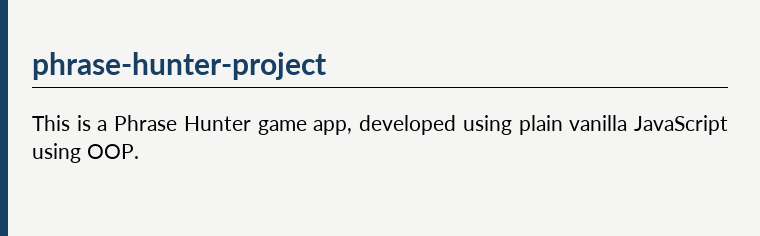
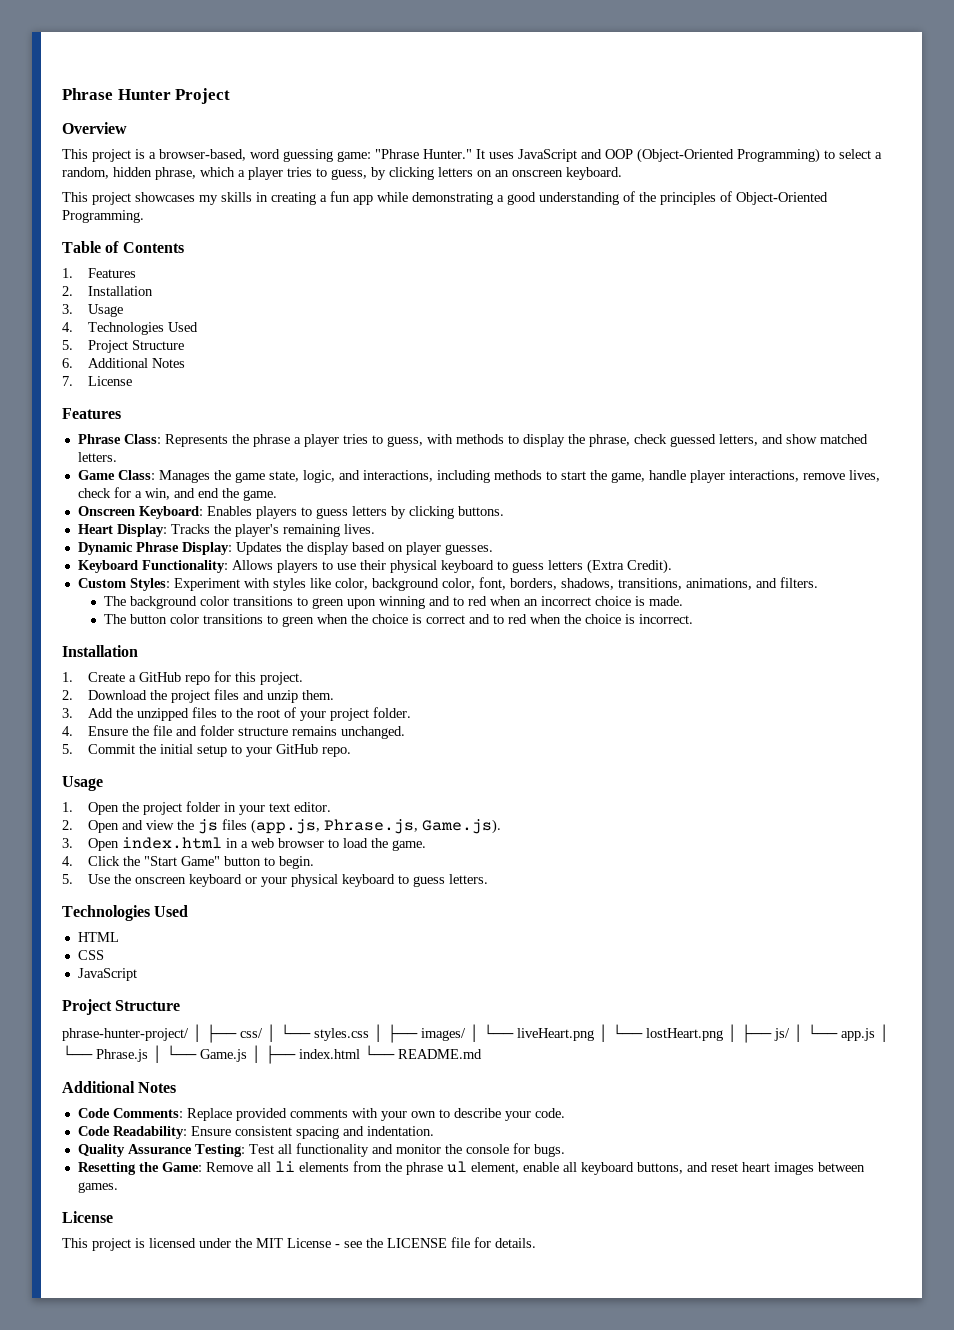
[32,52,326,80] [32,115,70,131] phrase-hunter-project // This -> [62,88,231,104] [62,122,127,134] [62,149,131,162] Phrase Hunter Project // Overview // This project
[114,115,729,135] [32,143,139,163] Phrase Hunter game app, developed using plain vanilla JavaScript using OOP. -> [159,148,882,163] [62,167,622,180] [62,191,828,205] [62,210,144,223] [62,241,184,253] [62,268,137,278] [62,286,154,296] [62,304,124,317] [62,322,199,335] [62,340,185,353] [62,358,186,368] [62,376,133,386] [62,408,121,419] [77,434,868,447] [77,452,117,462] [77,470,880,483] [77,487,277,501] [77,506,504,519] [77,524,375,537] [77,542,493,555] [77,559,672,574] [77,577,818,591] [104,596,684,609] [104,614,694,627] [62,645,138,657] [62,671,304,685] [62,689,335,703] [62,707,412,721] [62,725,406,739] [62,744,352,757] [62,776,103,791] [62,801,332,815] [62,819,502,834] [62,837,427,851] [62,856,315,869] [62,874,489,887] [62,905,189,921] [77,932,119,942] [77,950,104,960] [77,968,137,981] [62,999,181,1015] [62,1024,889,1043] [62,1045,482,1064] [62,1081,177,1093] [77,1108,565,1121] [77,1126,434,1139] [77,1143,565,1157] [77,1161,865,1175] [77,1182,118,1193] [62,1211,113,1223] [62,1237,536,1251] browser-based, word guessing game: "Phrase Hunter." It uses JavaScript and OOP (Object-Oriented Programming) to select a random, hidden phrase, which a player tries to guess, by clicking letters on an onscreen keyboard. // This project showcases my skills in creating a fun app while demonstrating a good understanding of the principles of Object-Oriented Programming. // Table of Contents // 1. Features // 2. Installation // 3. Usage // 4. Technologies Used // 5. Project Structure // 6. Additional Notes // 7. License // Features // Phrase Class: Represents the phrase a player tries to guess, with methods to display the phrase, check guessed letters, and show matched letters. // Game Class: Manages the game state, logic, and interactions, including methods to start the game, handle player interactions, remove lives, check for a win, and end the game. // Onscreen Keyboard: Enables players to guess letters by clicking buttons. // Heart Display: Tracks the player's remaining lives. // Dynamic Phrase Display: Updates the display based on player guesses. // Keyboard Functionality: Allows players to use their physical keyboard to guess letters (Extra Credit). // Custom Styles: Experiment with styles like color, background color, font, borders, shadows, transitions, animations, and filters. // The background color transitions to green upon winning and to red when an incorrect choice is made. // The button color transitions to green when the choice is correct and to red when the choice is incorrect. // Installation // 1. Create a GitHub repo for this project. // 2. Download the project files and unzip them. // 3. Add the unzipped files to the root of your project folder. // 4. Ensure the file and folder structure remains unchanged. // 5. Commit the initial setup to your GitHub repo. // Usage // 1. Open the project folder in your text editor. // 2. Open and view the js files (app.js, Phrase.js, Game.js). // 3. Open index.html in a web browser to load the game. // 4. Click the "Start Game" button to begin. // 5. Use the onscreen keyboard or your physical keyboard to guess letters. // Technologies Used // HTML // CSS // JavaScript // Project Structure // phrase-hunter-project/ │ ├── css/ │ └── styles.css │ ├── images/ │ └── liveHeart.png │ └── lostHeart.png │ ├── js/ │ └── app.js │ └── Phrase.js │ └── Game.js │ ├── index.html └── README.md // Additional Notes // Code Comments: Replace provided comments with your own to describe your code. // Code Readability: Ensure consistent spacing and indentation. // Quality Assurance Testing: Test all functionality and monitor the console for bugs. // Resetting the Game: Remove all li elements from the phrase ul element, enable all keyboard buttons, and reset heart images between games. // License // This project is licensed under the MIT License - see the LICENSE file for details.

